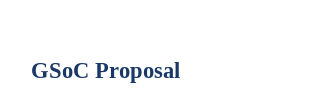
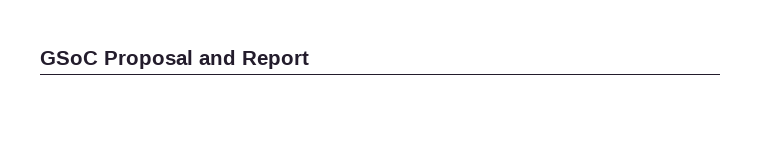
(181, 72) none -> [199,50,309,69] and Report

